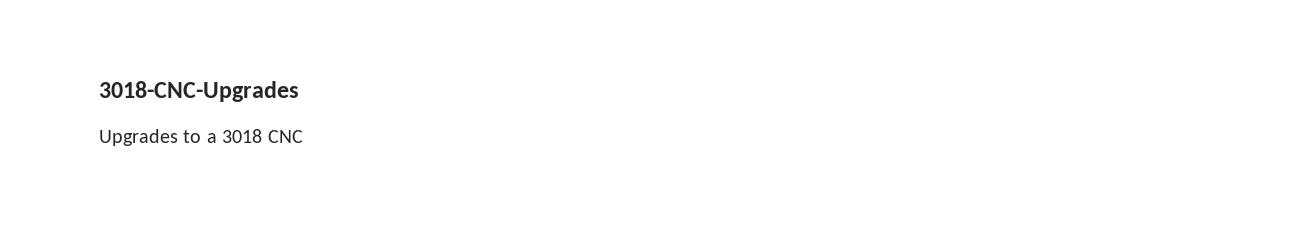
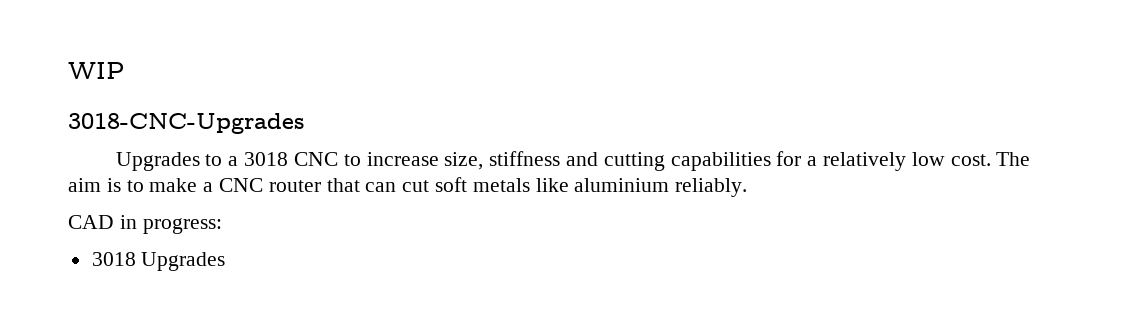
(99, 91) none -> [68,62,125,79] WIP //
(303, 136) none -> [343,151,1031,171] [68,177,748,197] [68,215,222,234] [91,252,226,271] to increase size, stiffness and cutting capabilities for a relatively low cost. The aim is to make a CNC router that can cut soft metals like aluminium reliably. // CAD in progress: // 3018 Upgrades

